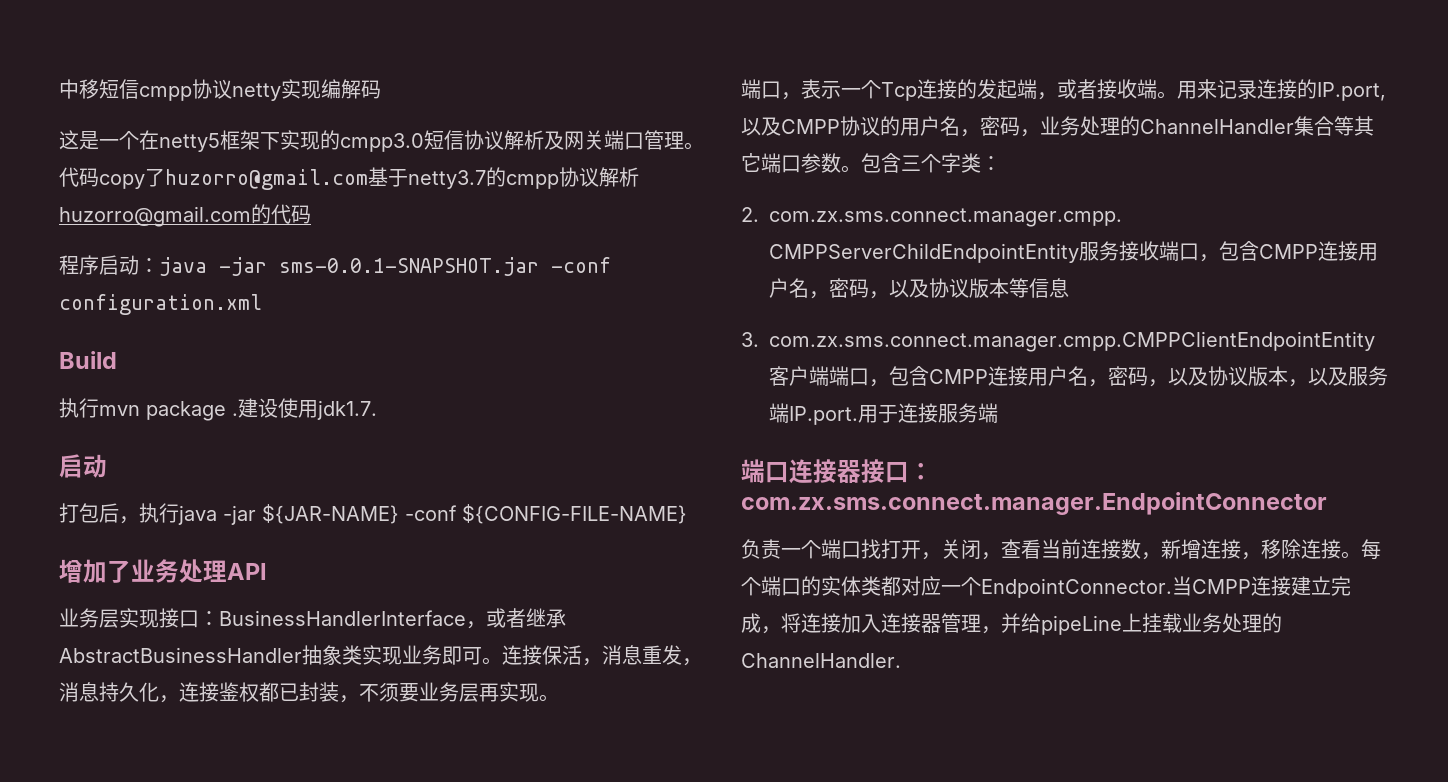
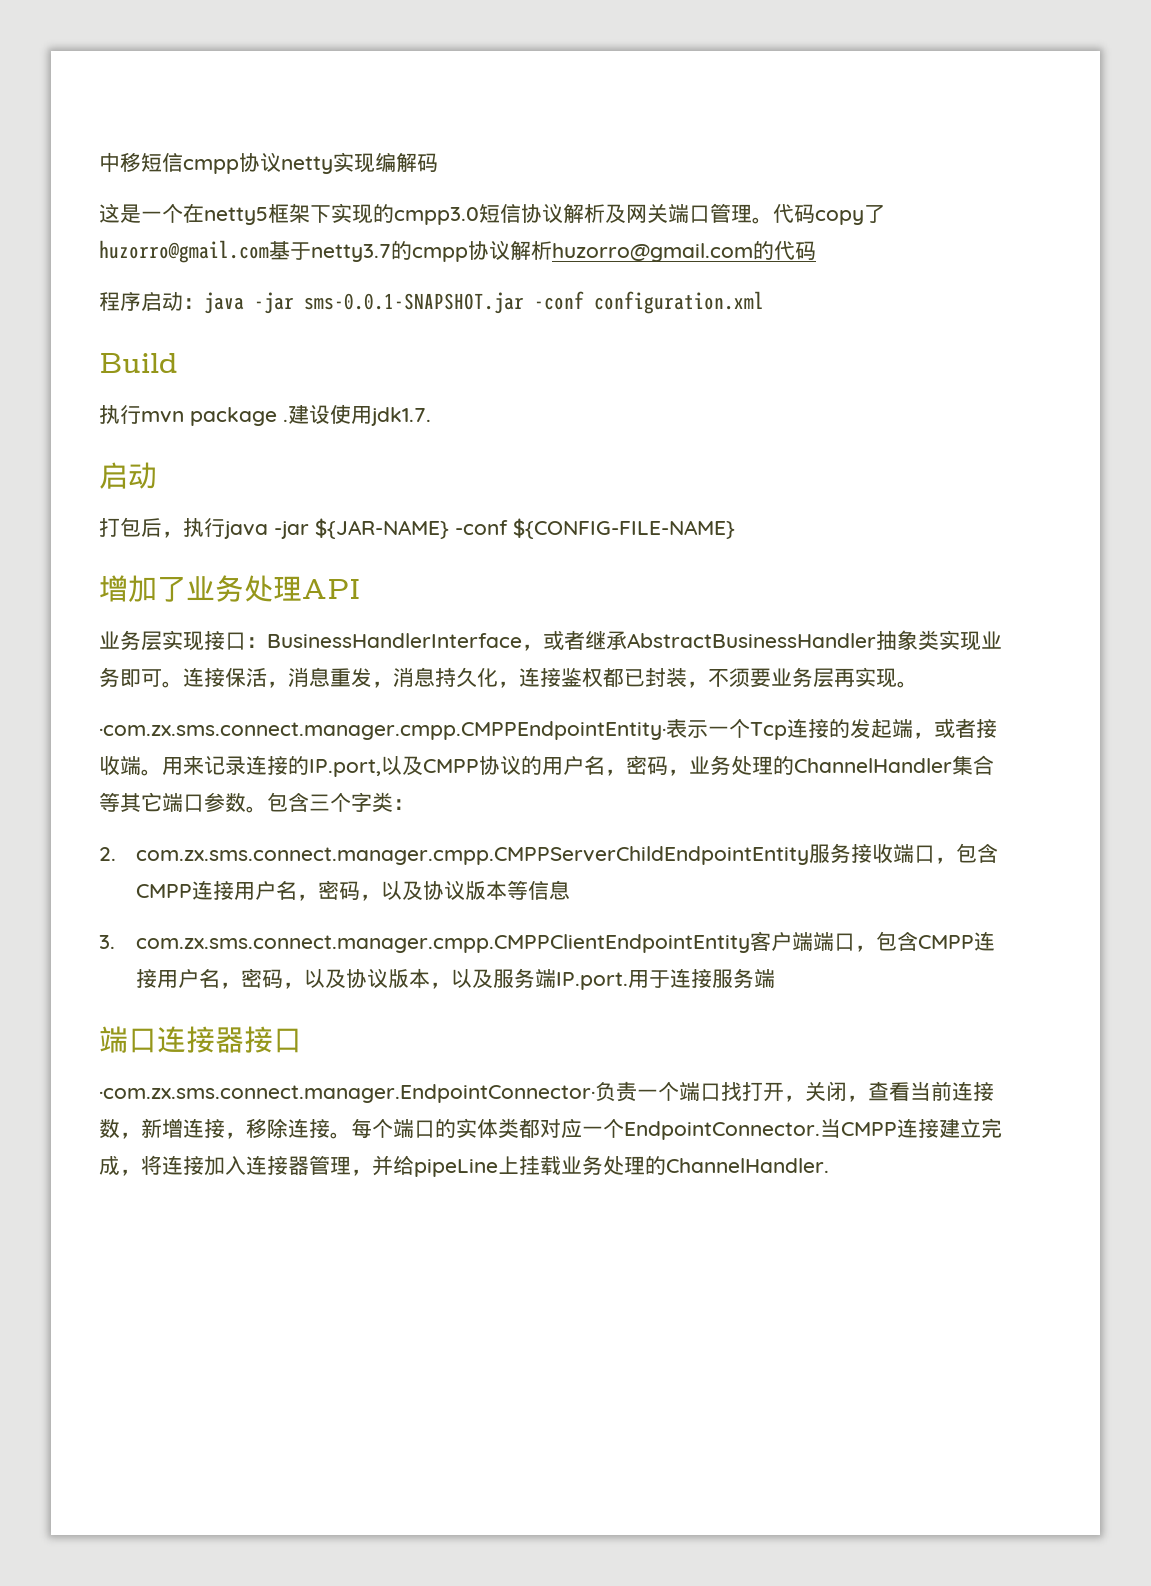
[741,79,801,100] 端口， -> [99,721,666,740] ·com.zx.sms.connect.manager.cmpp.CMPPEndpointEntity·
[909,463,933,480] [741,492,1327,515] ：com.zx.sms.connect.manager.EndpointConnector // -> [99,1084,595,1103] // ·com.zx.sms.connect.manager.EndpointConnector·

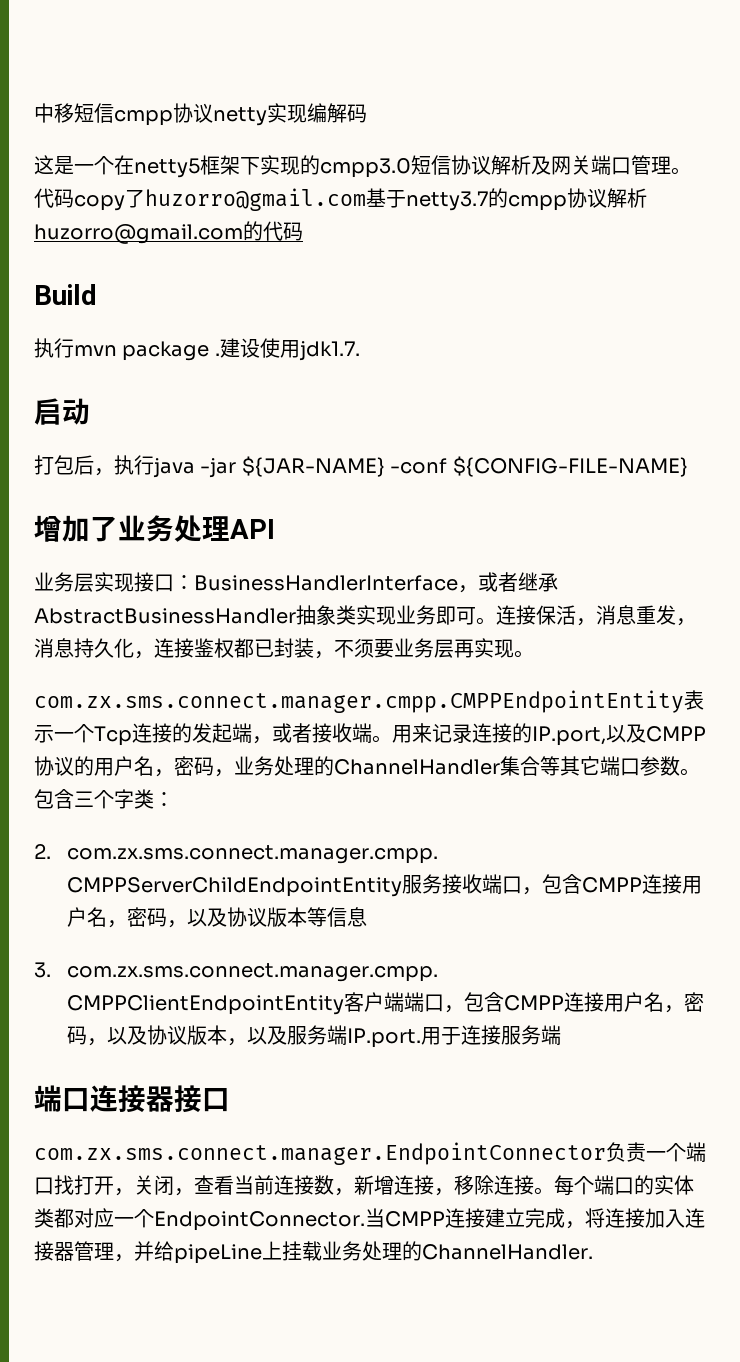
[99,291,764,314] // 程序启动：java -jar sms-0.0.1-SNAPSHOT.jar -conf configuration.xml -> (303, 231) none
[99,721,666,740] ·com.zx.sms.connect.manager.cmpp.CMPPEndpointEntity· -> [34,690,684,713] com.zx.sms.connect.manager.cmpp.CMPPEndpointEntity
[99,1084,595,1103] ·com.zx.sms.connect.manager.EndpointConnector· -> [34,1142,606,1165] com.zx.sms.connect.manager.EndpointConnector

